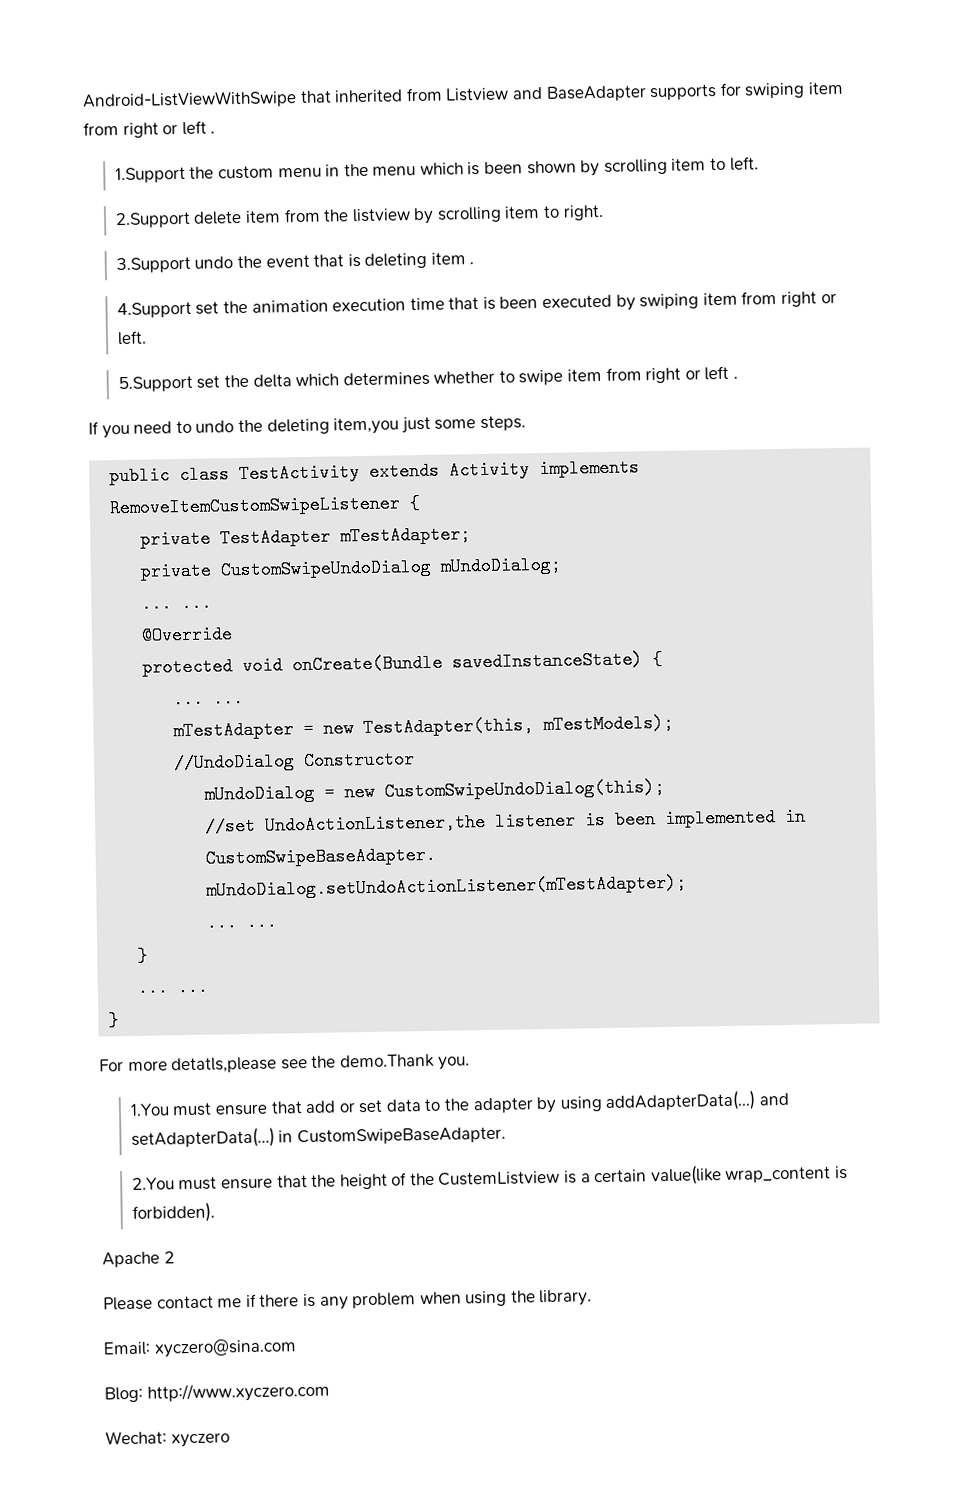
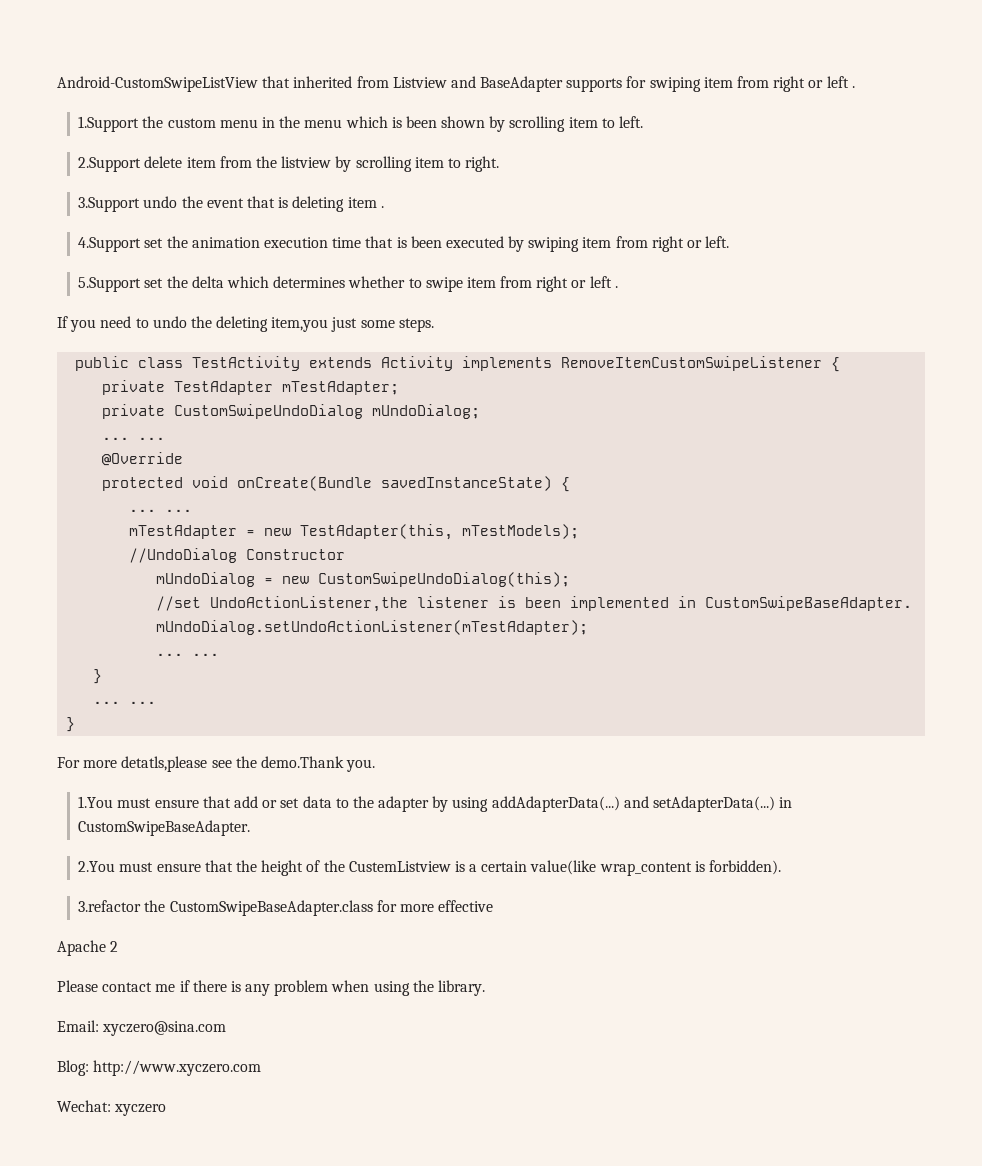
[82,90,297,110] Android-ListViewWithSwipe -> [57,76,258,92] Android-CustomSwipeListView
(215, 1212) none -> [78,900,494,916] // 3.refactor the CustomSwipeBaseAdapter.class for more effective

